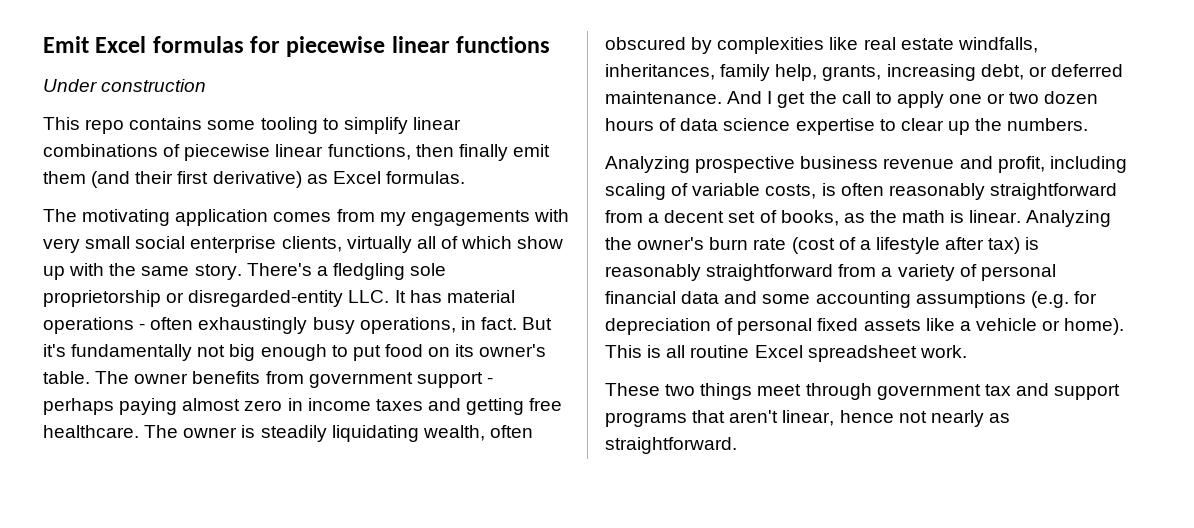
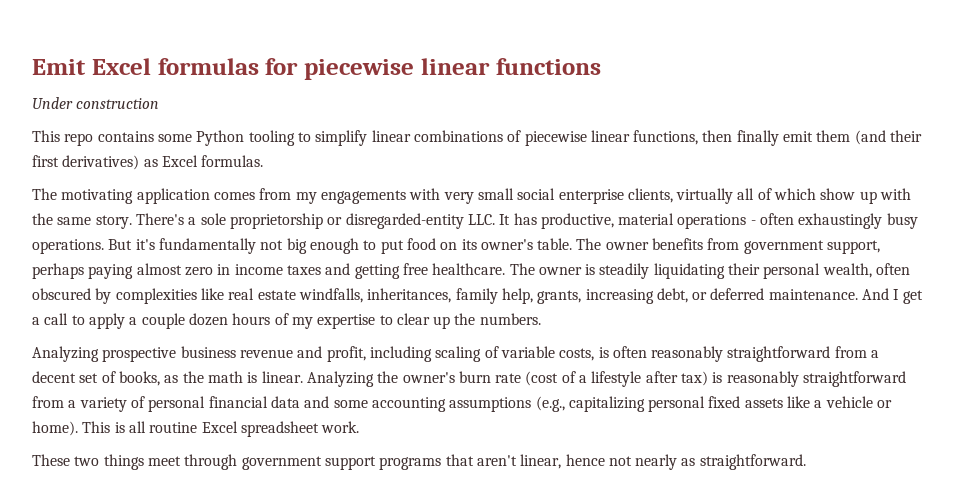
(256, 125) none -> [196,130,245,146] Python
[212,171,302,188] derivative) -> [62,155,140,170] derivatives)
[332,263,405,280] fledgling -> (197, 221) none
(442, 296) none -> [540,213,614,229] productive,
[359,317,517,334] operations, in fact. -> [32,239,104,254] operations.
[416,372,493,388] support - -> [827,240,881,254] support,
(419, 433) none -> [728,263,821,279] their personal
[809,91,837,104] the -> [32,317,40,325] a
[949,92,1040,104] one or two -> [129,313,185,329] a couple
[680,118,791,131] data science -> [291,317,313,329] my
[1030,291,1097,308] [605,318,734,335] (e.g. for depreciation of -> [535,396,645,412] (e.g., capitalizing
[984,383,1049,396] tax and -> (322, 463) none

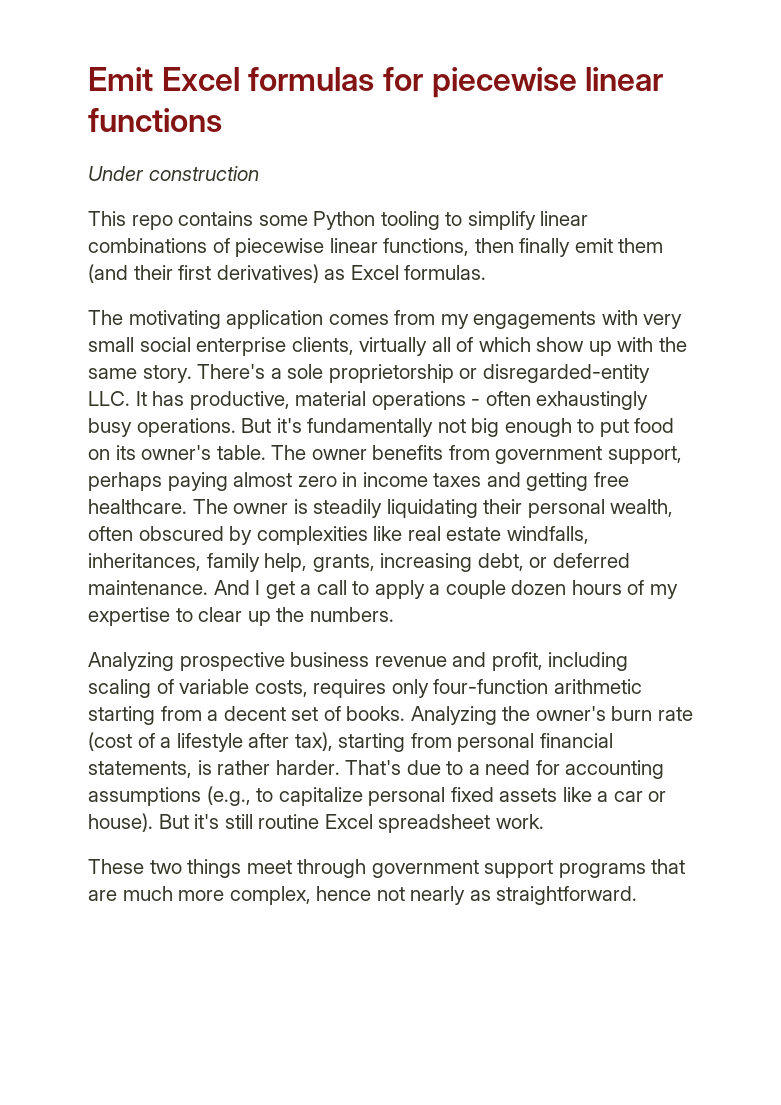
[598,346,831,362] is often reasonably straightforward -> [313,679,642,698] [88,706,155,725] requires only four-function arithmetic starting
[118,371,303,386] books, as the math is linear. -> [346,706,406,721] books.
[681,371,907,387] [32,396,368,412] tax) is reasonably straightforward from a variety of personal financial data and some -> [294,732,613,752] [88,760,560,778] tax), starting from personal financial statements, is rather harder. That's due to a need for
[568,396,645,412] capitalizing -> [256,787,363,806] to capitalize
[825,396,893,408] [32,421,146,436] vehicle or home). This is all -> [613,791,667,802] [88,813,253,832] car or house). But it's still
[476,454,562,469] aren't linear, -> [88,886,311,905] are much more complex,

